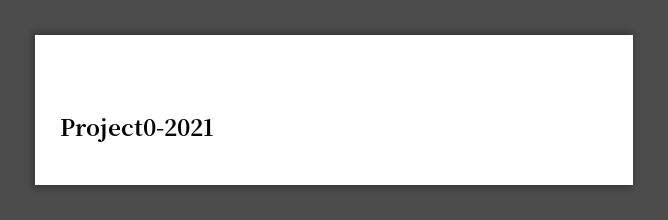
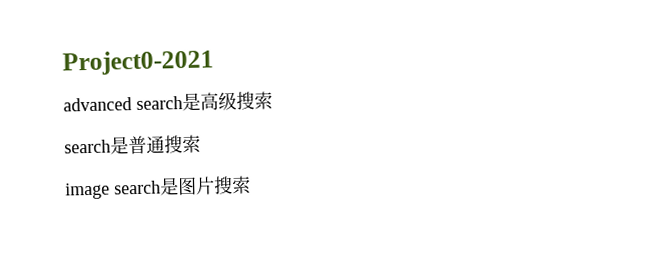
(213, 130) none -> [63,91,273,112] [64,134,201,155] [65,175,251,200] // advanced search是高级搜索 // search是普通搜索 // image search是图片搜索

